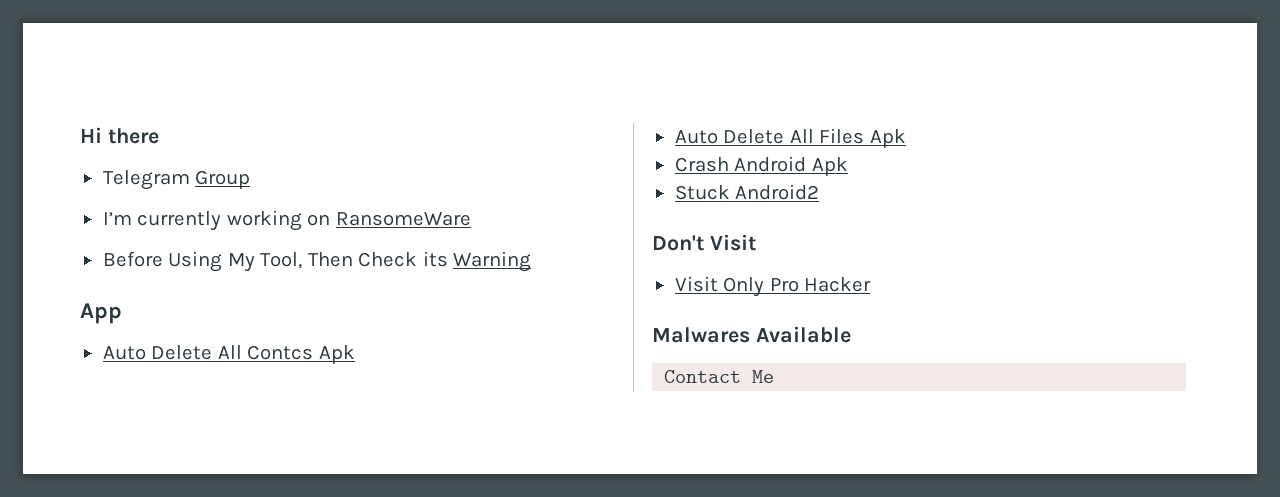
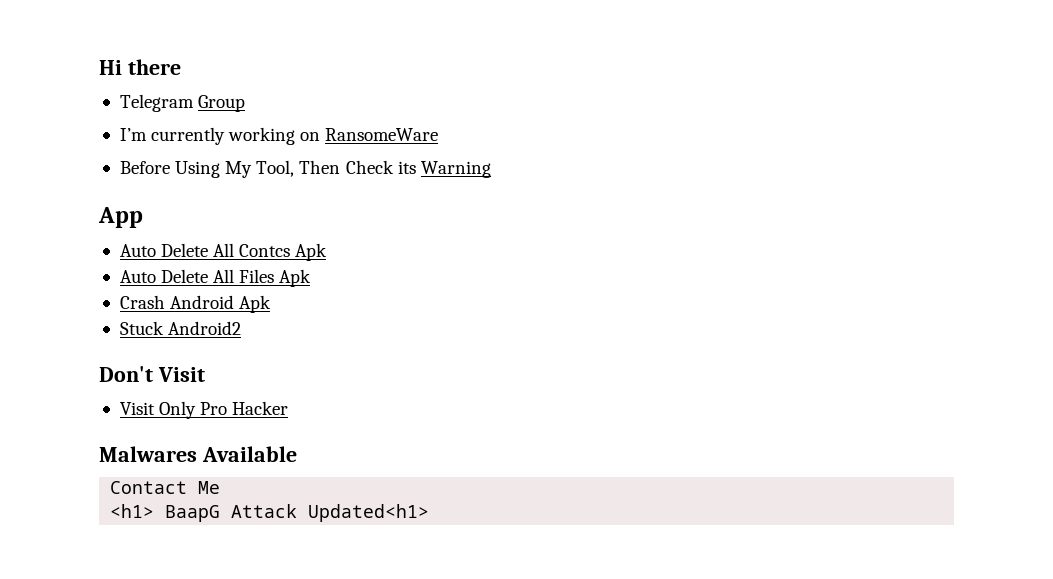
(775, 376) none -> [110,504,430,522] // <h1> BaapG Attack Updated<h1>

